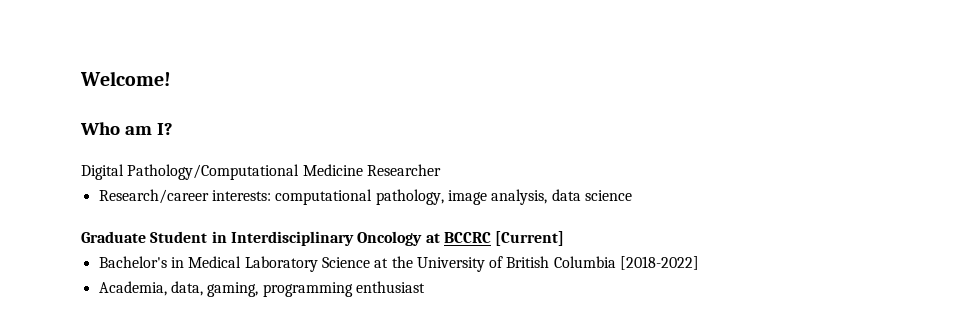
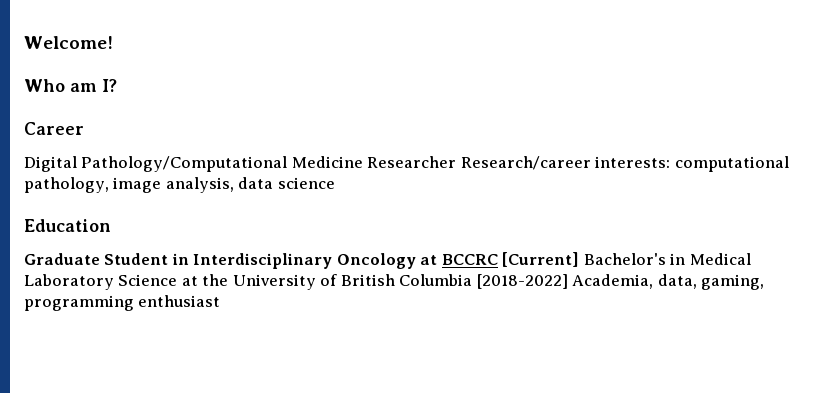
(173, 129) none -> [24,122,84,135] // Career
(441, 170) // -> (457, 162) none
(632, 195) none -> [24,219,111,232] // Education
(565, 238) // -> (580, 259) none
(700, 263) // -> (568, 281) none

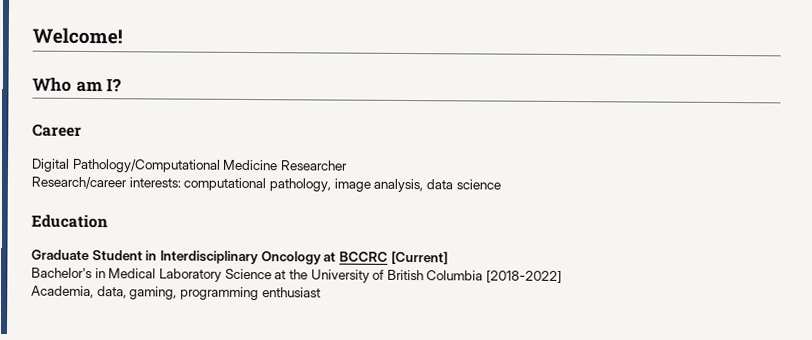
(457, 162) none -> (348, 165) //
(580, 259) none -> (448, 257) //
(568, 281) none -> (563, 276) //

